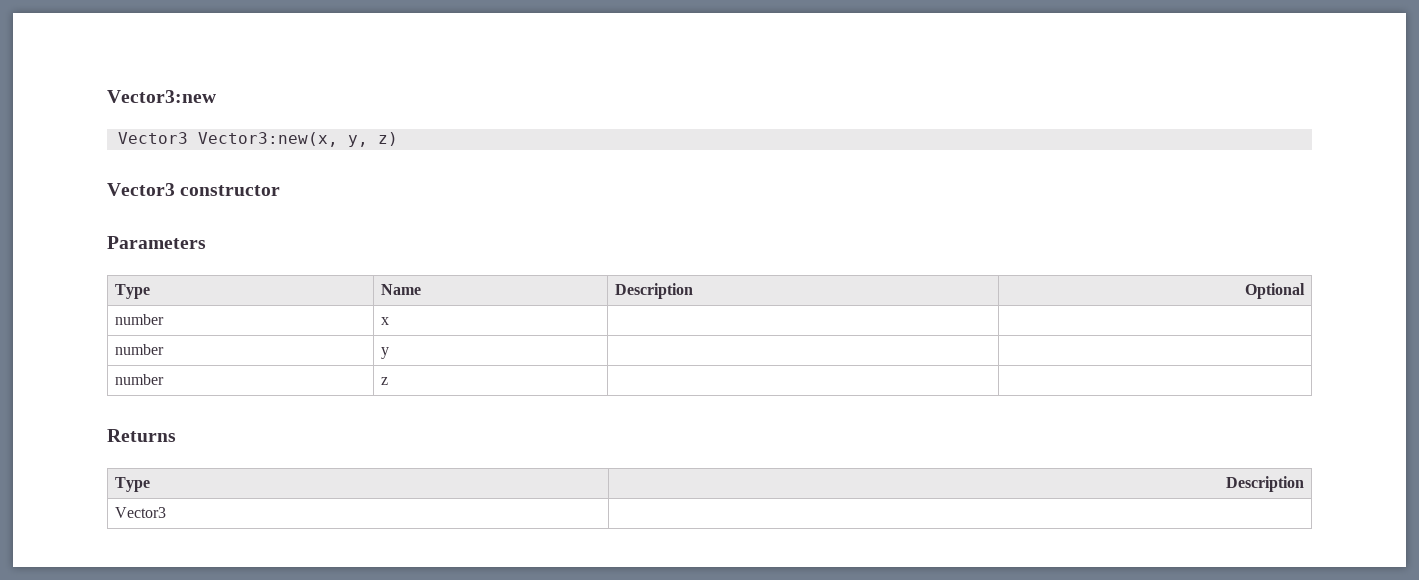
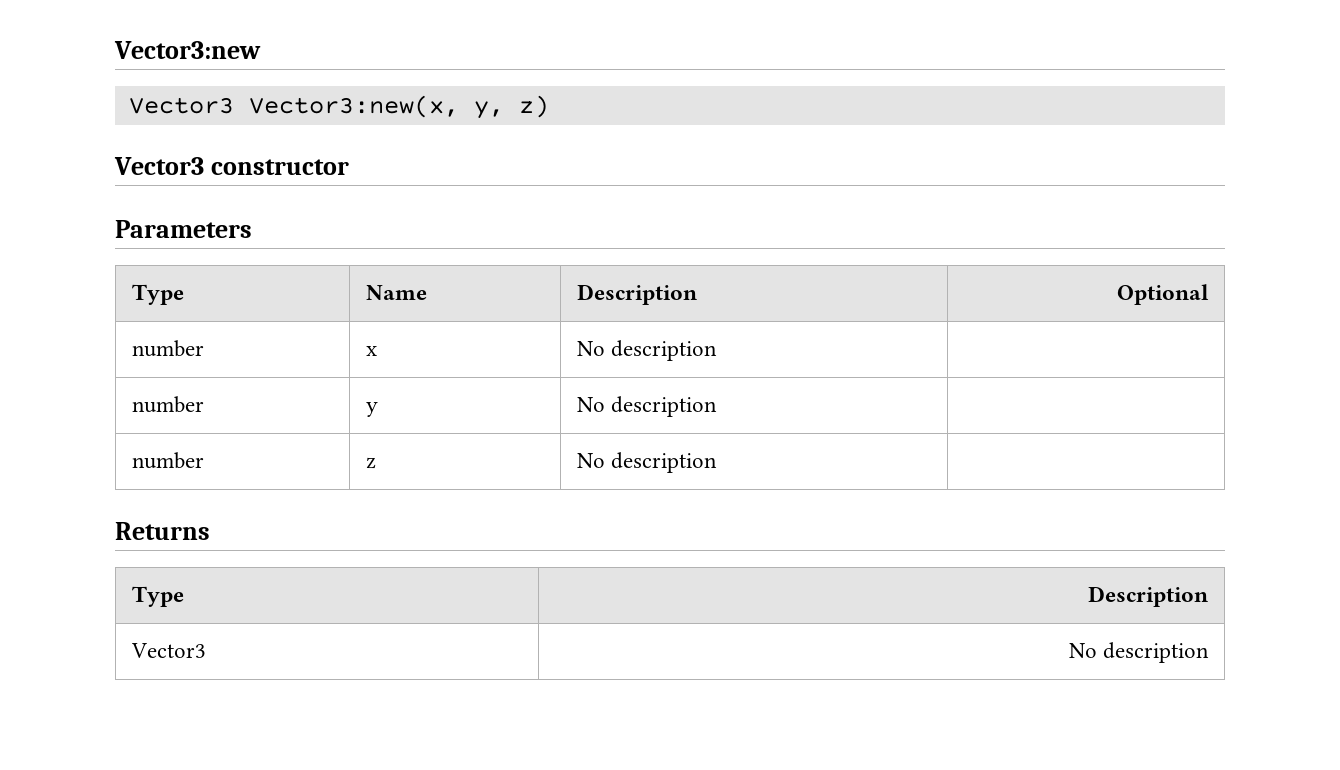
(389, 321) none -> [576,340,718,361] No description
(389, 353) none -> [576,396,718,417] No description
(388, 381) none -> [576,452,718,473] No description
(166, 512) none -> [1068,642,1210,663] No description

